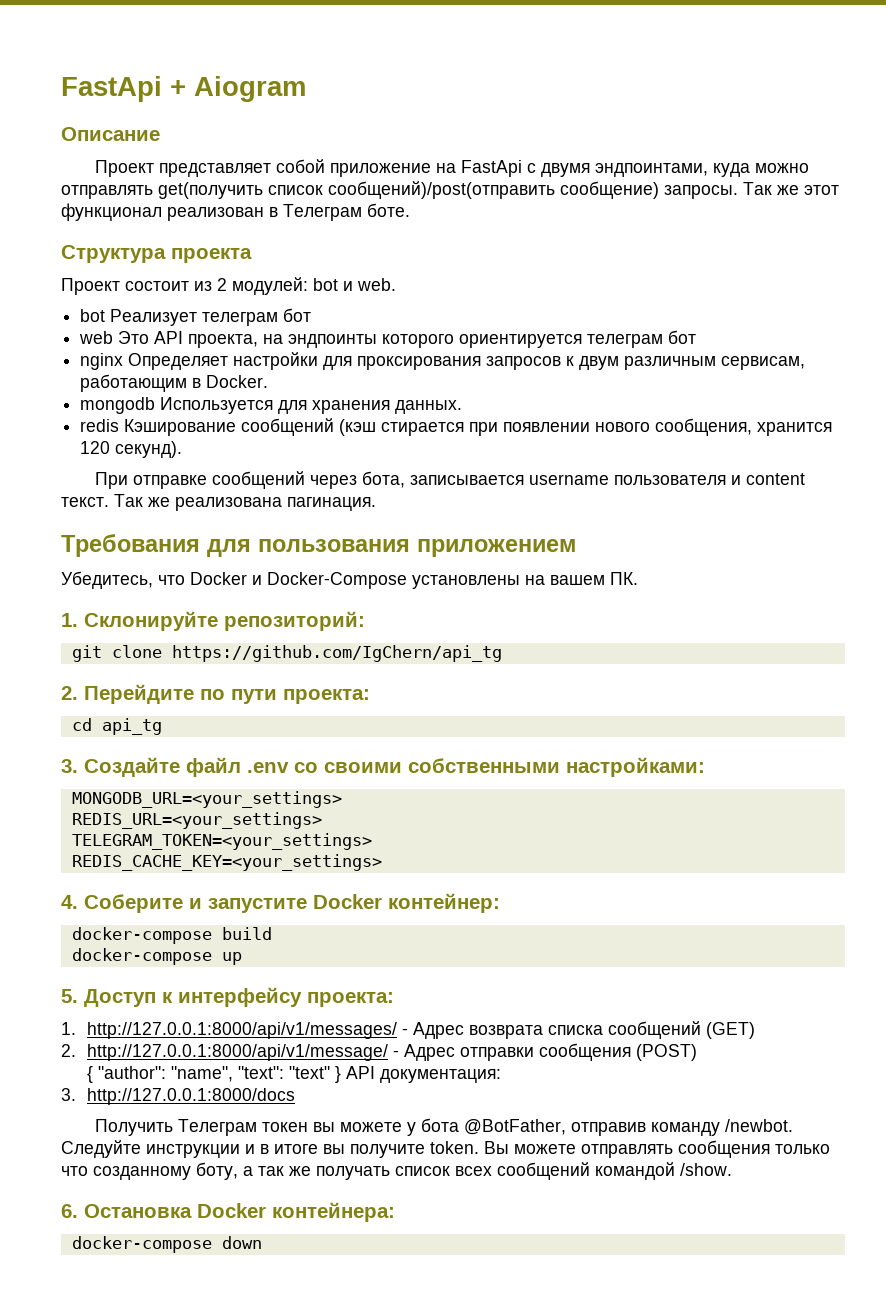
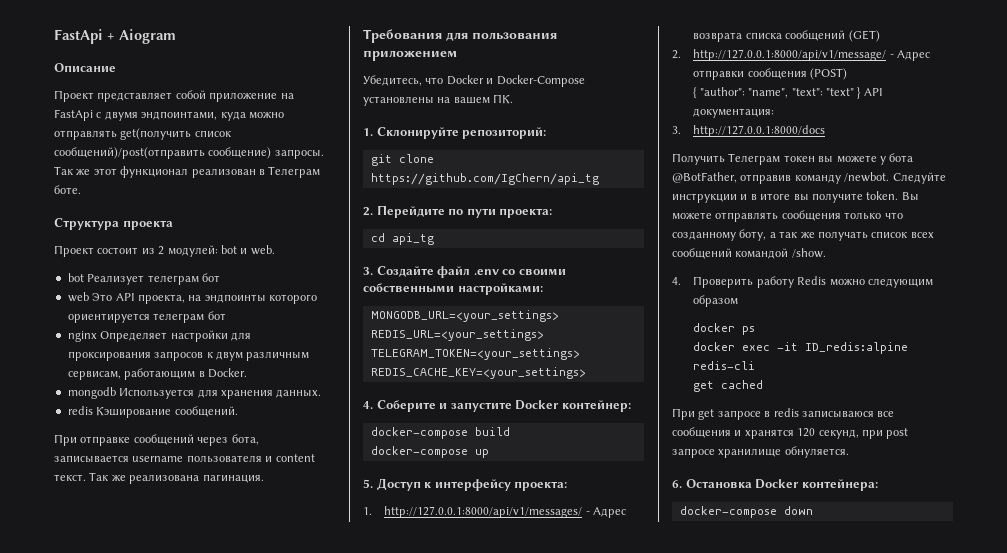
[241,418,833,436] [80,441,183,458] сообщений (кэш стирается при появлении нового сообщения, хранится 120 секунд). -> [174,406,238,417] сообщений.
(732, 1169) none -> [672,276,933,288] [693,295,739,307] [693,323,756,335] [693,342,909,354] [693,361,756,370] [693,380,764,392] [672,408,895,420] [672,427,909,439] [672,446,849,458] // 4. Проверить работу Redis можно следующим образом // docker ps // docker exec -it ID_redis:alpine redis-cli // get cached // При get запросе в redis записываюся все сообщения и хранятся 120 секунд, при post запросе хранилище обнуляется.

